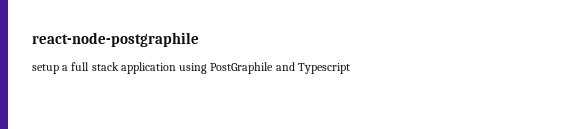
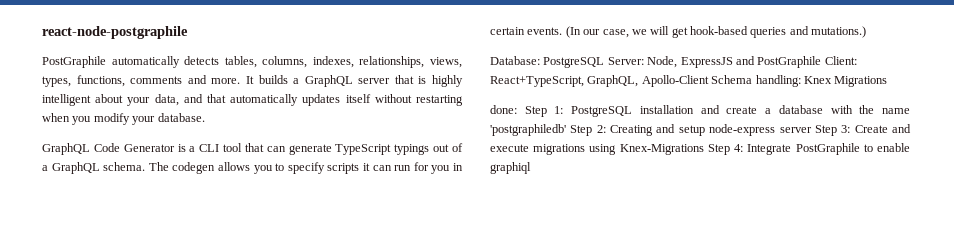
[32,62,350,74] setup a full stack application using PostGraphile and Typescript -> [42,56,462,68] [42,75,463,87] [42,94,463,106] [42,113,205,125] [42,143,463,155] [42,162,464,174] [490,26,867,38] [490,56,857,68] [490,75,888,87] [490,105,911,117] [490,124,911,136] [490,143,910,155] [490,162,531,174] PostGraphile automatically detects tables, columns, indexes, relationships, views, types, functions, comments and more. It builds a GraphQL server that is highly intelligent about your data, and that automatically updates itself without restarting when you modify your database. // GraphQL Code Generator is a CLI tool that can generate TypeScript typings out of a GraphQL schema. The codegen allows you to specify scripts it can run for you in certain events. (In our case, we will get hook-based queries and mutations.) // Database: PostgreSQL Server: Node, ExpressJS and PostGraphile Client: React+TypeScript, GraphQL, Apollo-Client Schema handling: Knex Migrations // done: Step 1: PostgreSQL installation and create a database with the name 'postgraphiledb' Step 2: Creating and setup node-express server Step 3: Create and execute migrations using Knex-Migrations Step 4: Integrate PostGraphile to enable graphiql

